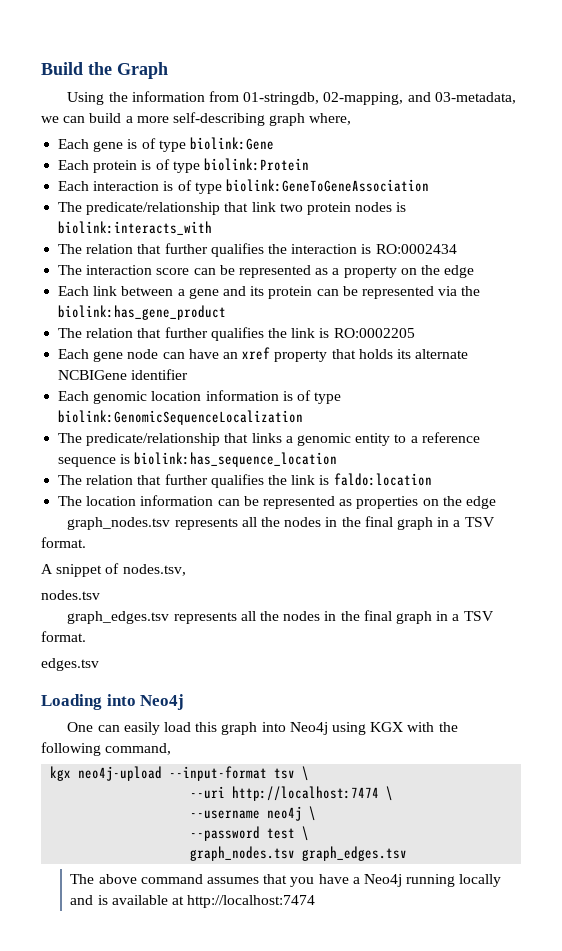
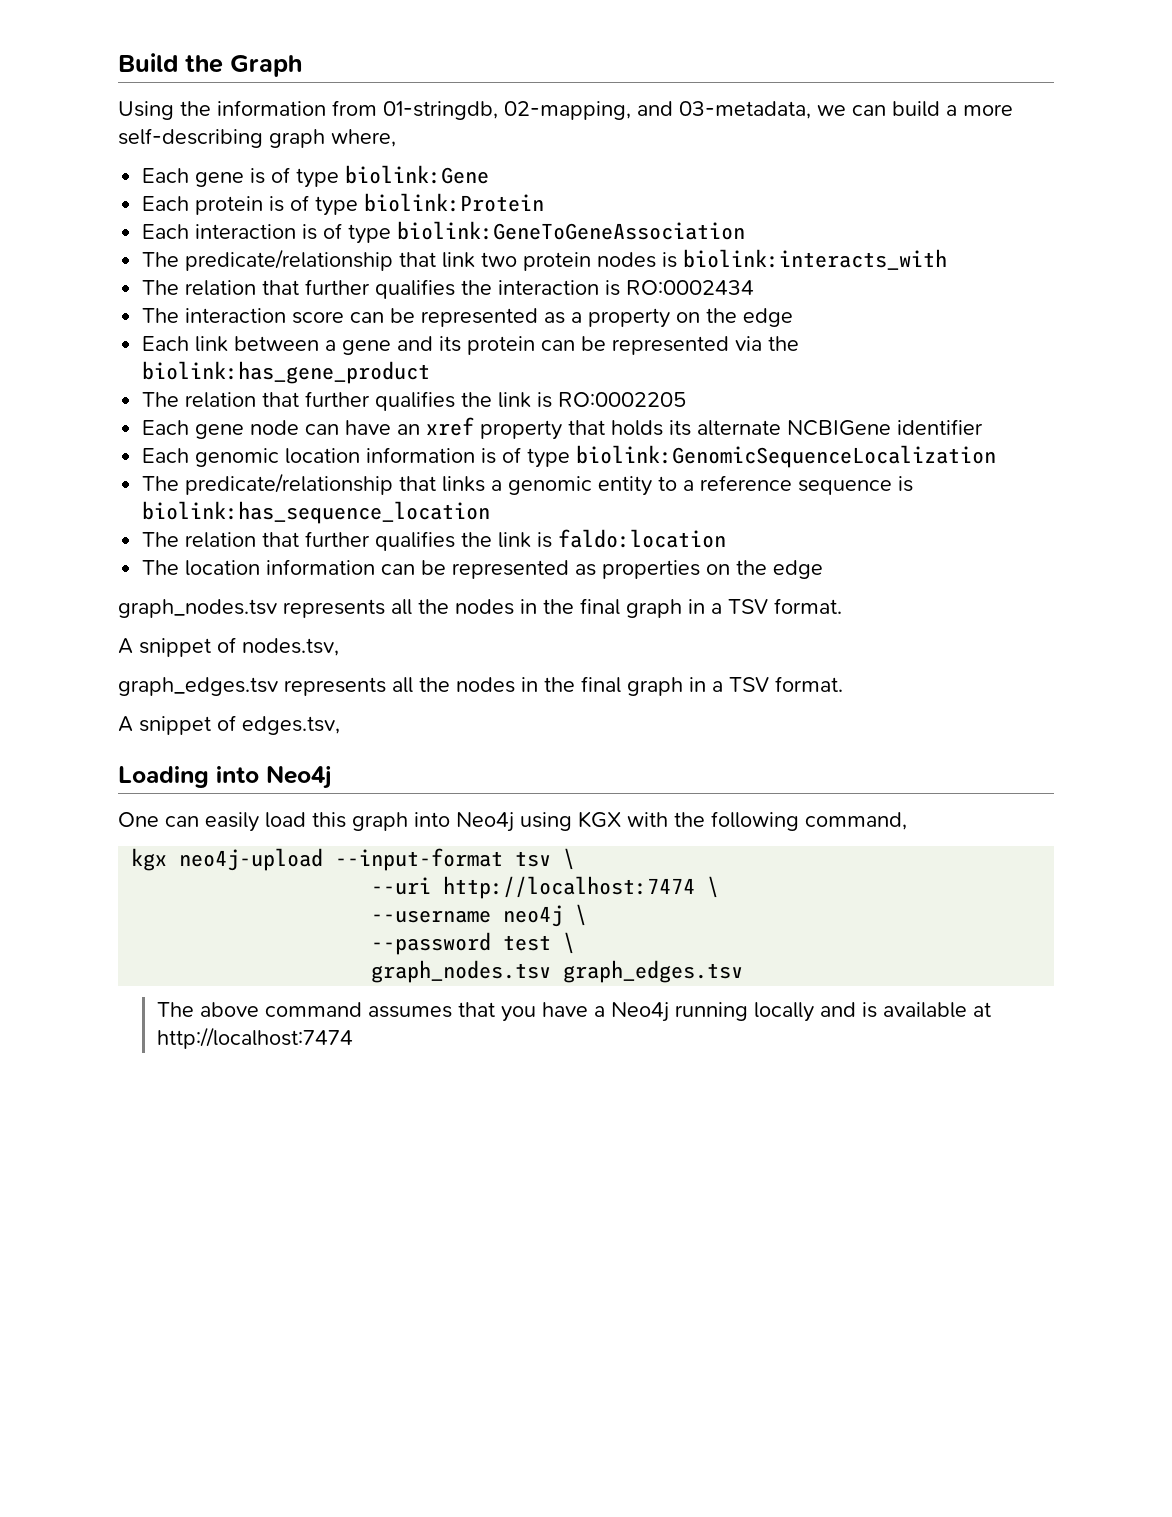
[41,590,100,600] // nodes.tsv -> (339, 647) none
[41,658,99,671] edges.tsv -> [118,715,340,735] A snippet of edges.tsv,

